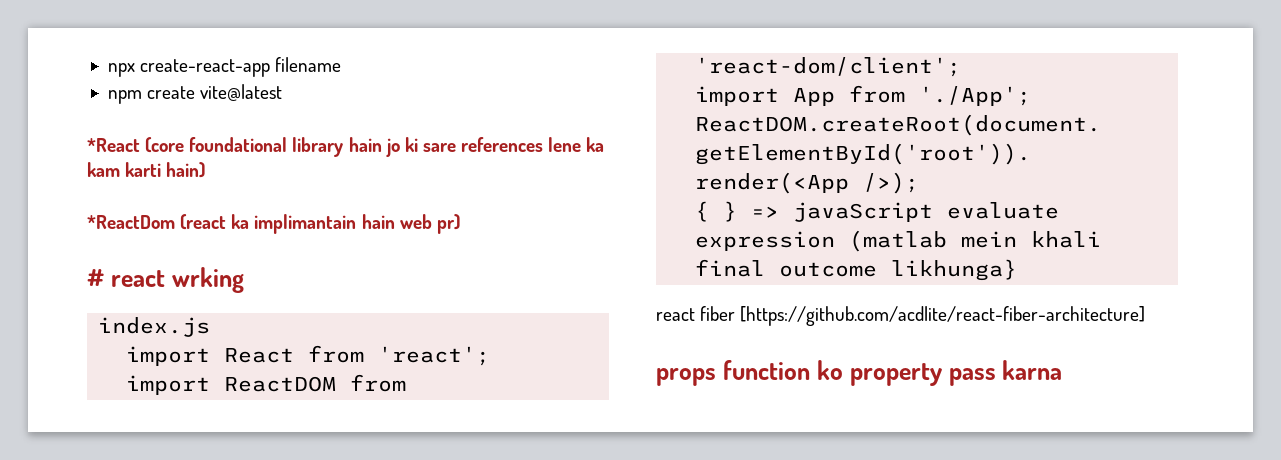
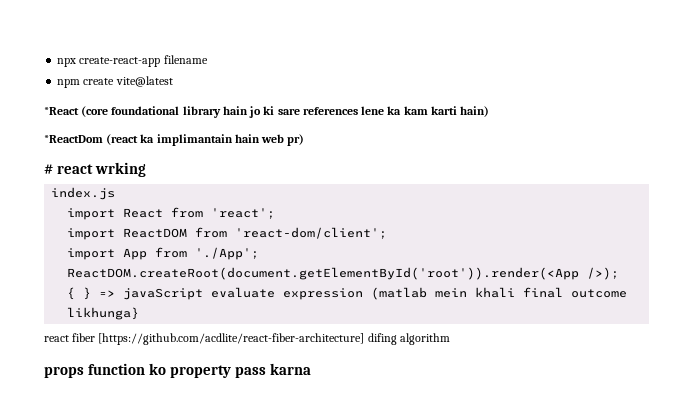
(1146, 316) none -> [367,333,450,345] difing algorithm

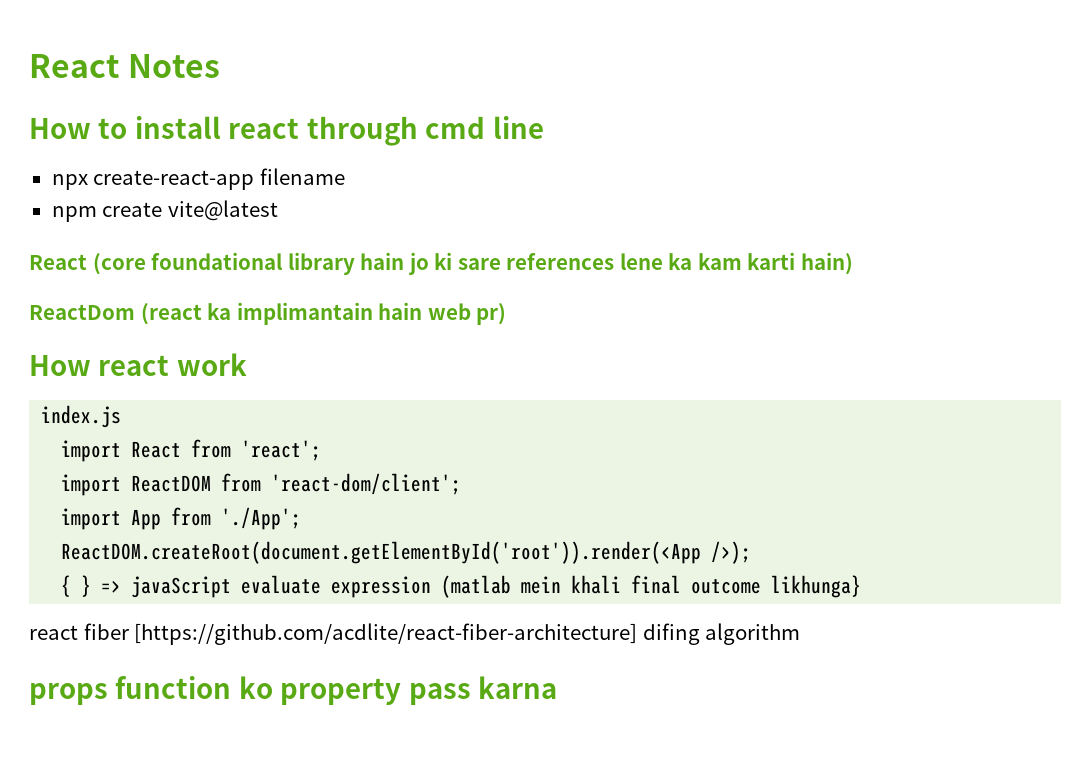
(57, 62) none -> [29,54,220,78] [29,116,544,146] React Notes // How to install react through cmd line //
[44,107,79,115] *React -> [29,254,87,270] React
[44,135,103,143] *ReactDom -> [29,304,135,320] ReactDom
[44,162,147,177] # react wrking -> [29,353,247,376] How react work

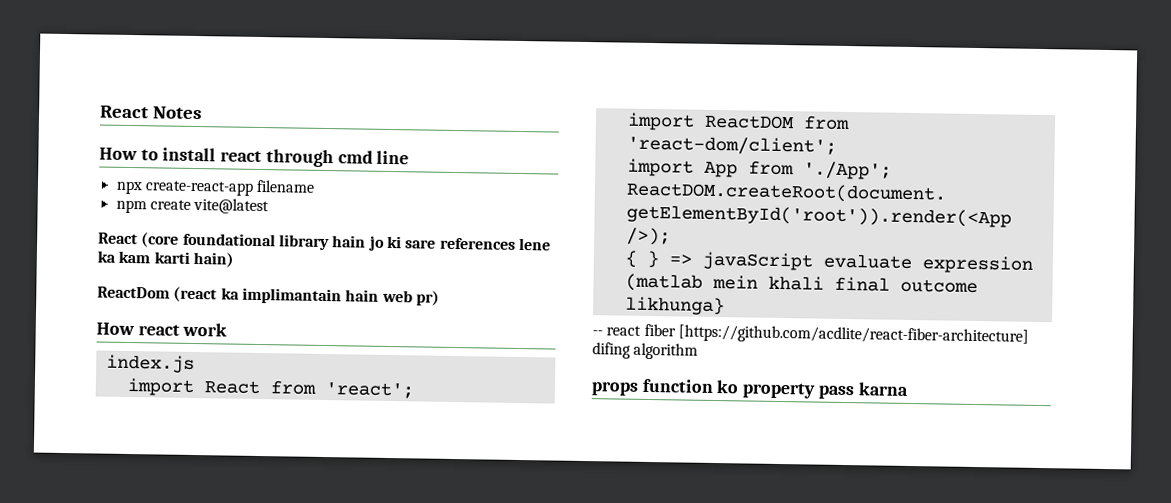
(862, 586) none -> [592,330,603,336] --

